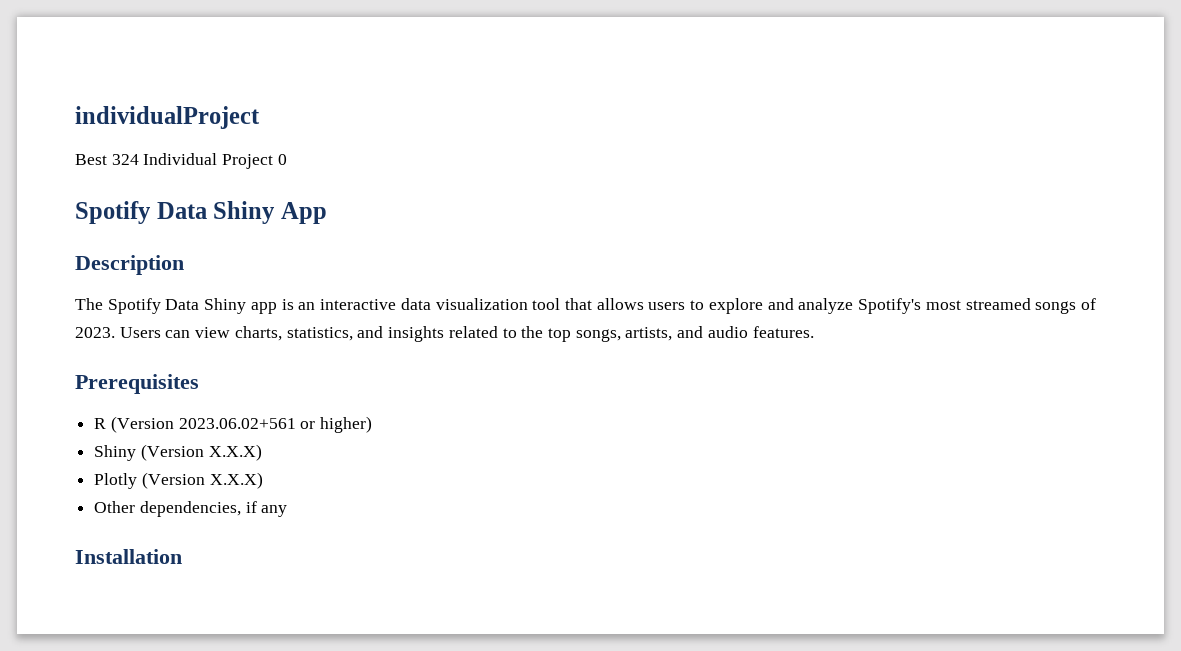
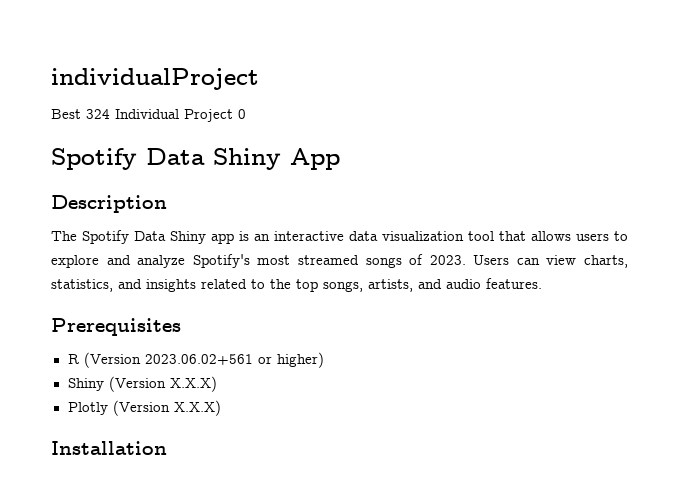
[94,501,288,517] // Other dependencies, if any -> (221, 408) none

